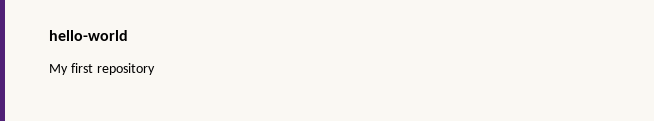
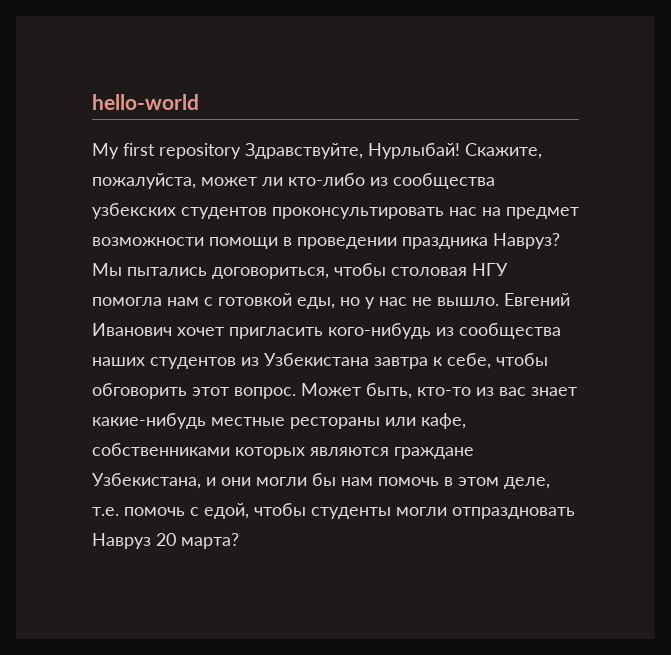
(155, 69) none -> [245,143,542,159] [92,173,495,189] [92,203,579,219] [92,233,560,249] [92,263,508,279] [92,293,570,309] [92,323,561,339] [92,353,548,369] [92,383,577,399] [92,413,466,429] [92,443,474,459] [92,473,550,489] [92,503,575,519] [92,533,239,549] Здравствуйте, Нурлыбай! Скажите, пожалуйста, может ли кто-либо из сообщества узбекских студентов проконсультировать нас на предмет возможности помощи в проведении праздника Навруз? Мы пытались договориться, чтобы столовая НГУ помогла нам с готовкой еды, но у нас не вышло. Евгений Иванович хочет пригласить кого-нибудь из сообщества наших студентов из Узбекистана завтра к себе, чтобы обговорить этот вопрос. Может быть, кто-то из вас знает какие-нибудь местные рестораны или кафе, собственниками которых являются граждане Узбекистана, и они могли бы нам помочь в этом деле, т.е. помочь с едой, чтобы студенты могли отпраздновать Навруз 20 марта?

